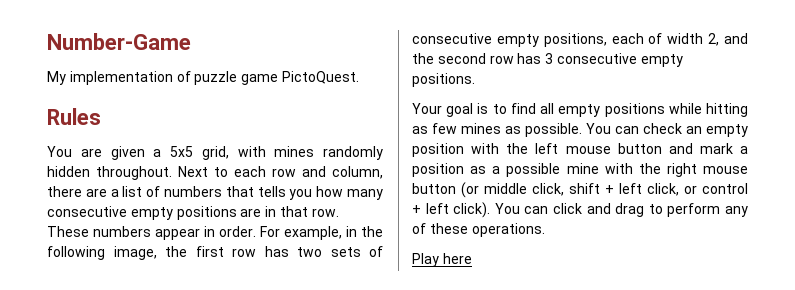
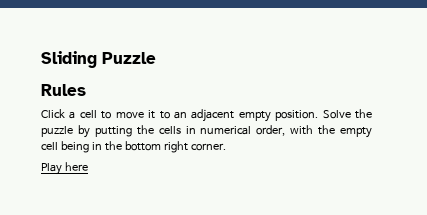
[47,33,191,50] [47,71,359,85] [47,108,101,125] [47,146,383,160] [47,166,383,180] [47,186,384,200] [47,206,339,220] [47,226,383,240] [47,246,383,260] [412,33,748,47] [412,53,683,67] [412,73,475,87] [412,103,748,117] [412,123,748,137] [412,143,748,157] [412,163,748,177] [412,182,748,198] [412,202,748,218] [412,223,545,237] Number-Game // My implementation of puzzle game PictoQuest. // Rules // You are given a 5x5 grid, with mines randomly hidden throughout. Next to each row and column, there are a list of numbers that tells you how many consecutive empty positions are in that row. These numbers appear in order. For example, in the following image, the first row has two sets of consecutive empty positions, each of width 2, and the second row has 3 consecutive empty positions. // Your goal is to find all empty positions while hitting as few mines as possible. You can check an empty position with the left mouse button and mark a position as a possible mine with the right mouse button (or middle click, shift + left click, or control + left click). You can click and drag to perform any of these operations. -> [41,51,156,68] [41,84,86,96] [41,109,372,122] [41,125,372,138] [41,141,226,153] Sliding Puzzle // Rules // Click a cell to move it to an adjacent empty position. Solve the puzzle by putting the cells in numerical order, with the empty cell being in the bottom right corner.

